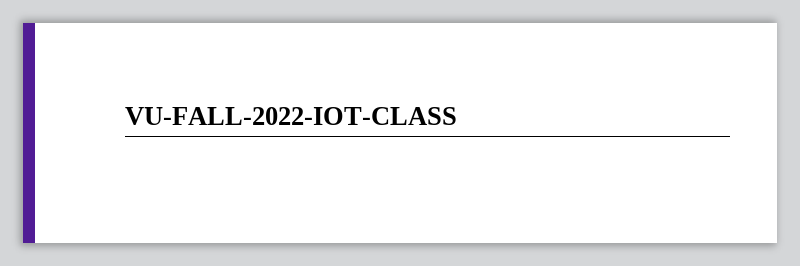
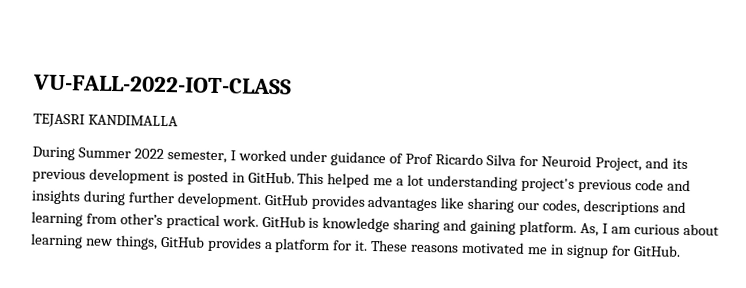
(457, 116) none -> [33,113,178,128] [32,146,688,172] [32,168,691,193] [31,189,686,216] [31,211,719,237] [30,233,681,259] // TEJASRI KANDIMALLA // During Summer 2022 semester, I worked under guidance of Prof Ricardo Silva for Neuroid Project, and its previous development is posted in GitHub. This helped me a lot understanding project's previous code and insights during further development. GitHub provides advantages like sharing our codes, descriptions and learning from other’s practical work. GitHub is knowledge sharing and gaining platform. As, I am curious about learning new things, GitHub provides a platform for it. These reasons motivated me in signup for GitHub.

